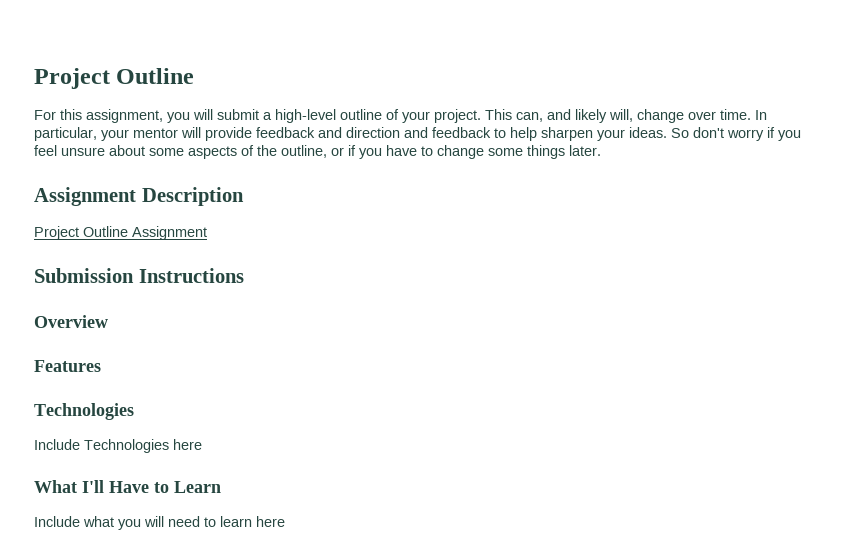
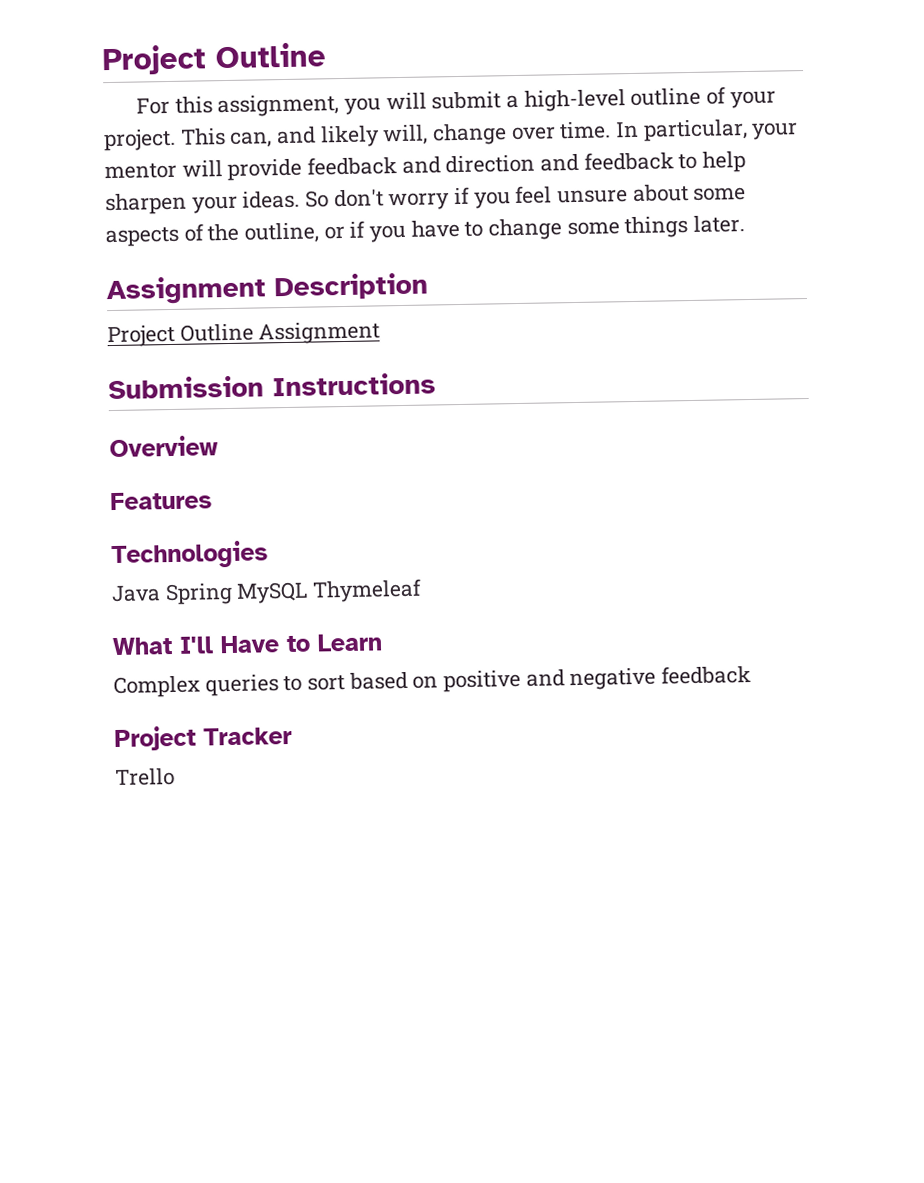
[34,439,202,453] Include Technologies here -> [111,578,423,606] Java Spring MySQL Thymeleaf
[34,516,285,530] Include what you will need to learn here -> [113,665,752,699] [114,725,292,752] [115,768,175,787] Complex queries to sort based on positive and negative feedback // Project Tracker // Trello

